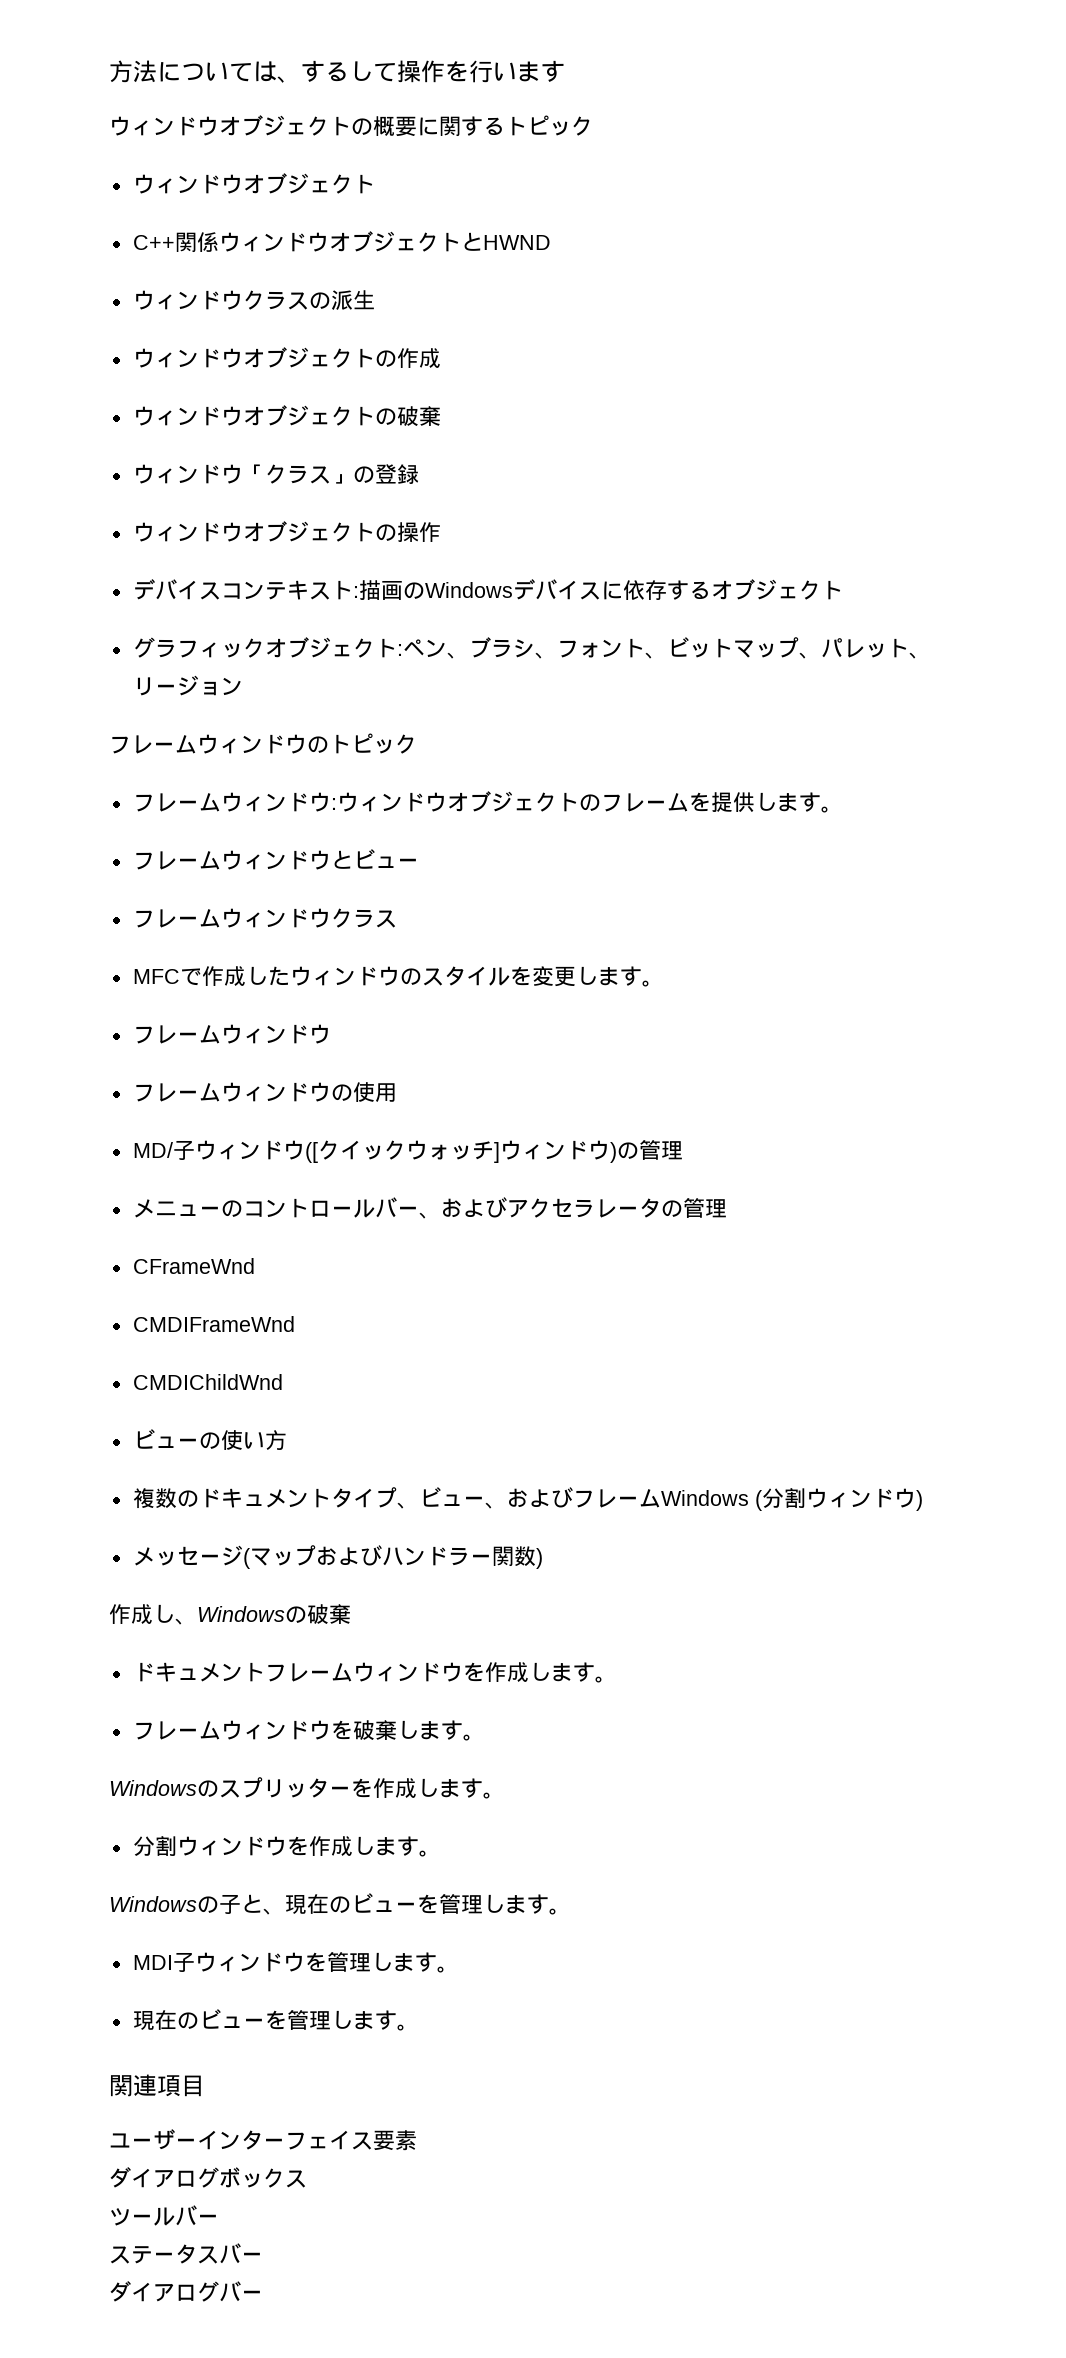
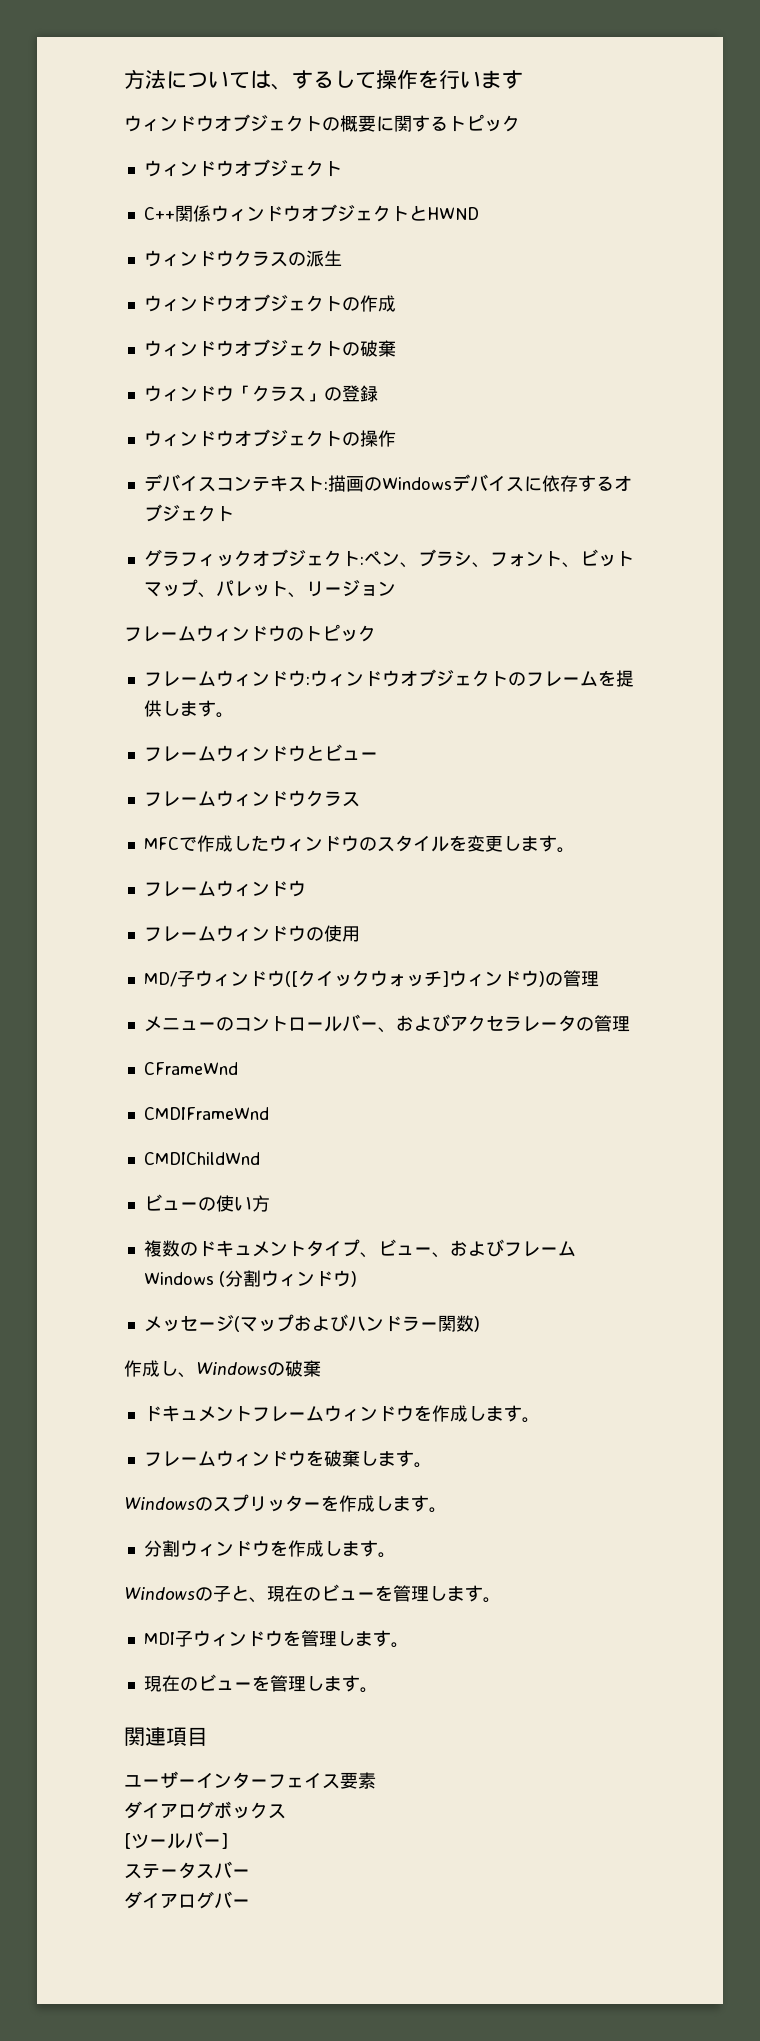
(307, 2179) none -> [124,1833,131,1849] [
(219, 2219) none -> [221,1833,228,1849] ]

